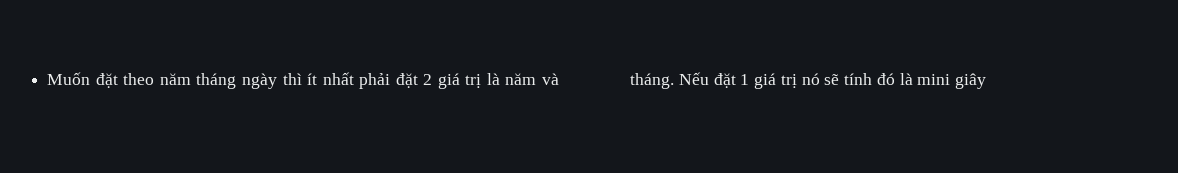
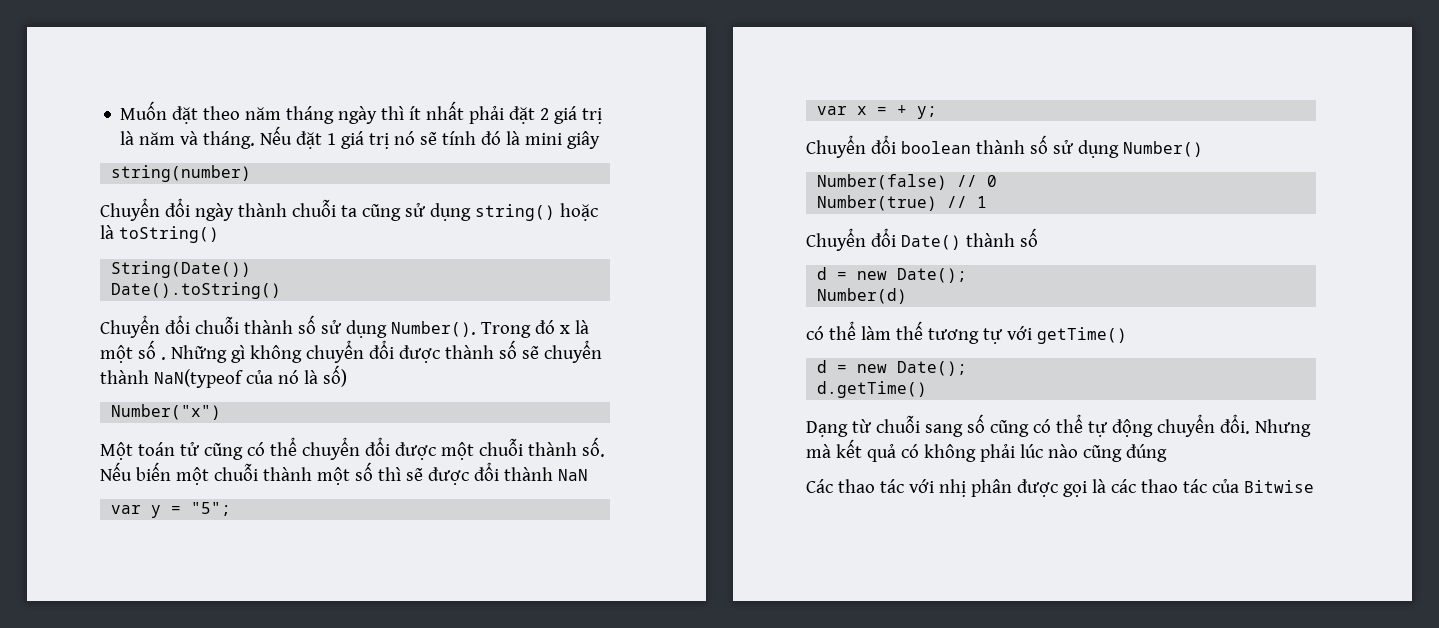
(986, 81) none -> [111,165,252,182] [100,198,598,221] [100,225,219,243] [111,261,252,278] [111,282,282,299] [100,315,589,338] [100,340,602,363] [100,365,347,388] [111,404,222,420] [100,437,605,460] [100,462,588,485] [111,502,232,518] [817,105,938,119] [806,135,1203,158] [817,174,998,190] [817,195,988,211] [806,228,1038,251] [817,267,968,283] [817,288,908,304] [806,321,1127,344] [817,360,968,376] [817,381,928,398] [806,414,1311,437] [806,439,1167,462] [806,479,1314,497] // string(number) // Chuyển đổi ngày thành chuỗi ta cũng sử dụng string() hoặc là toString() // String(Date()) // Date().toString() // Chuyển đổi chuỗi thành số sử dụng Number(). Trong đó x là một số . Những gì không chuyển đổi được thành số sẽ chuyển thành NaN(typeof của nó là số) // Number("x") // Một toán tử cũng có thể chuyển đổi được một chuỗi thành số. Nếu biến một chuỗi thành một số thì sẽ được đổi thành NaN // var y = "5"; // var x = + y; // Chuyển đổi boolean thành số sử dụng Number() // Number(false) // 0 // Number(true) // 1 // Chuyển đổi Date() thành số // d = new Date(); // Number(d) // có thể làm thế tương tự với getTime() // d = new Date(); // d.getTime() // Dạng từ chuỗi sang số cũng có thể tự động chuyển đổi. Nhưng mà kết quả có không phải lúc nào cũng đúng // Các thao tác với nhị phân được gọi là các thao tác của Bitwise

